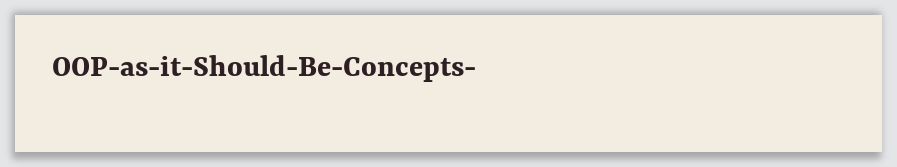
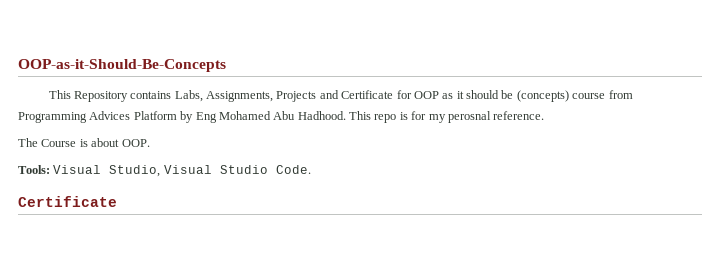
[52,55,476,82] OOP-as-it-Should-Be-Concepts- -> [18,59,226,72] [48,90,633,102] [18,111,545,123] [18,138,150,147] [18,165,311,177] [18,196,117,207] OOP-as-it-Should-Be-Concepts // This Repository contains Labs, Assignments, Projects and Certificate for OOP as it should be (concepts) course from Programming Advices Platform by Eng Mohamed Abu Hadhood. This repo is for my perosnal reference. // The Course is about OOP. // Tools: Visual Studio, Visual Studio Code. // Certificate

